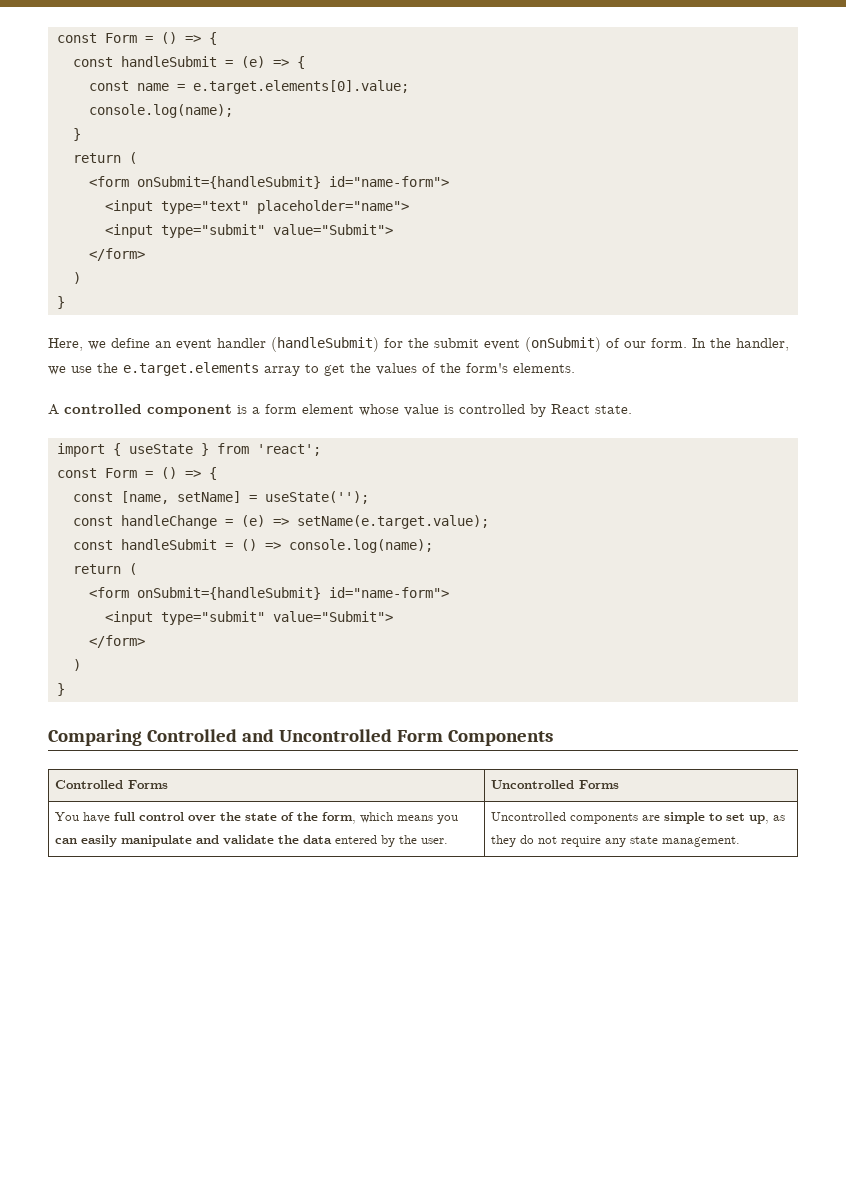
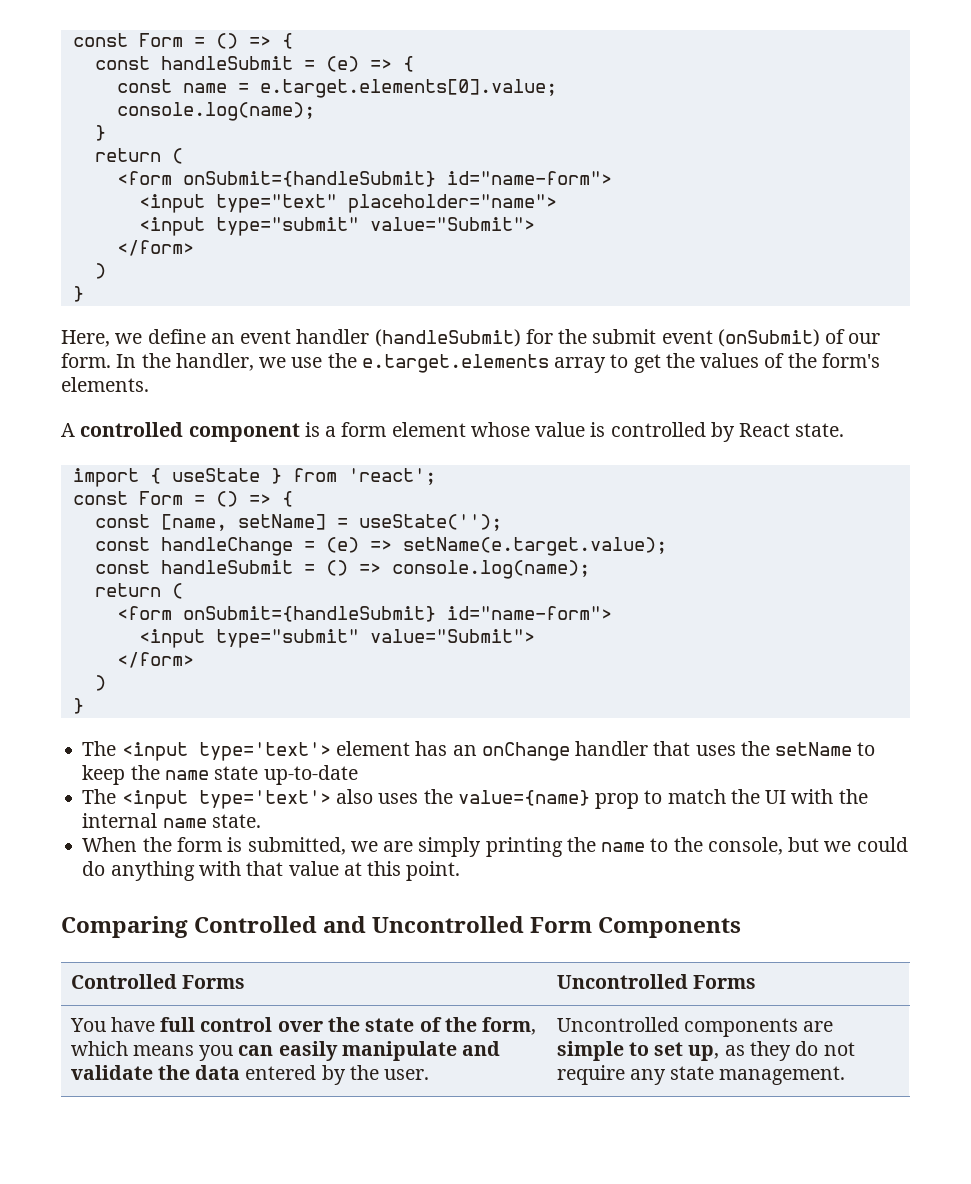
(65, 689) none -> [82,741,876,761] [82,765,358,785] [82,789,868,809] [82,813,261,828] [82,837,908,857] [82,861,461,881] // The <input type='text'> element has an onChange handler that uses the setName to keep the name state up-to-date // The <input type='text'> also uses the value={name} prop to match the UI with the internal name state. // When the form is submitted, we are simply printing the name to the console, but we could do anything with that value at this point.

